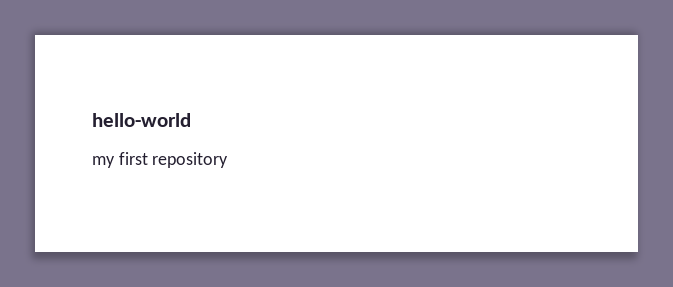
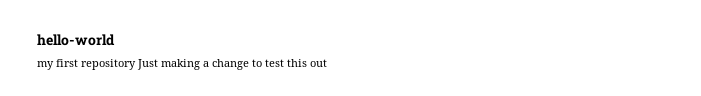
(229, 160) none -> [137,59,327,70] Just making a change to test this out

